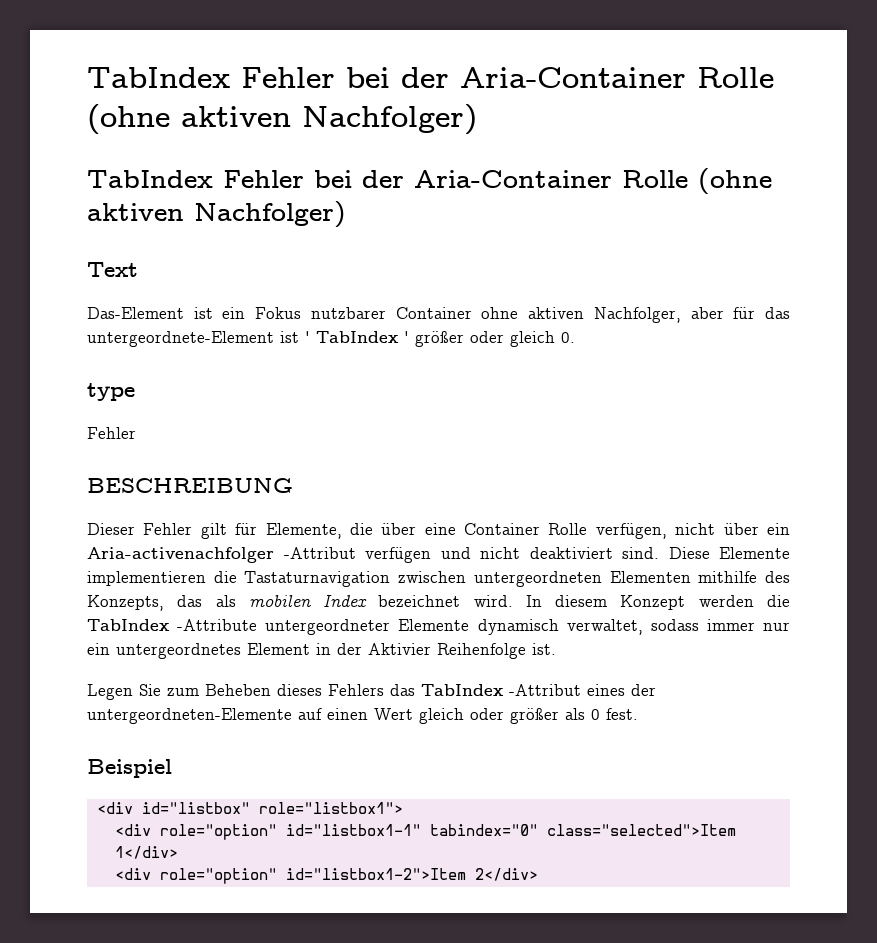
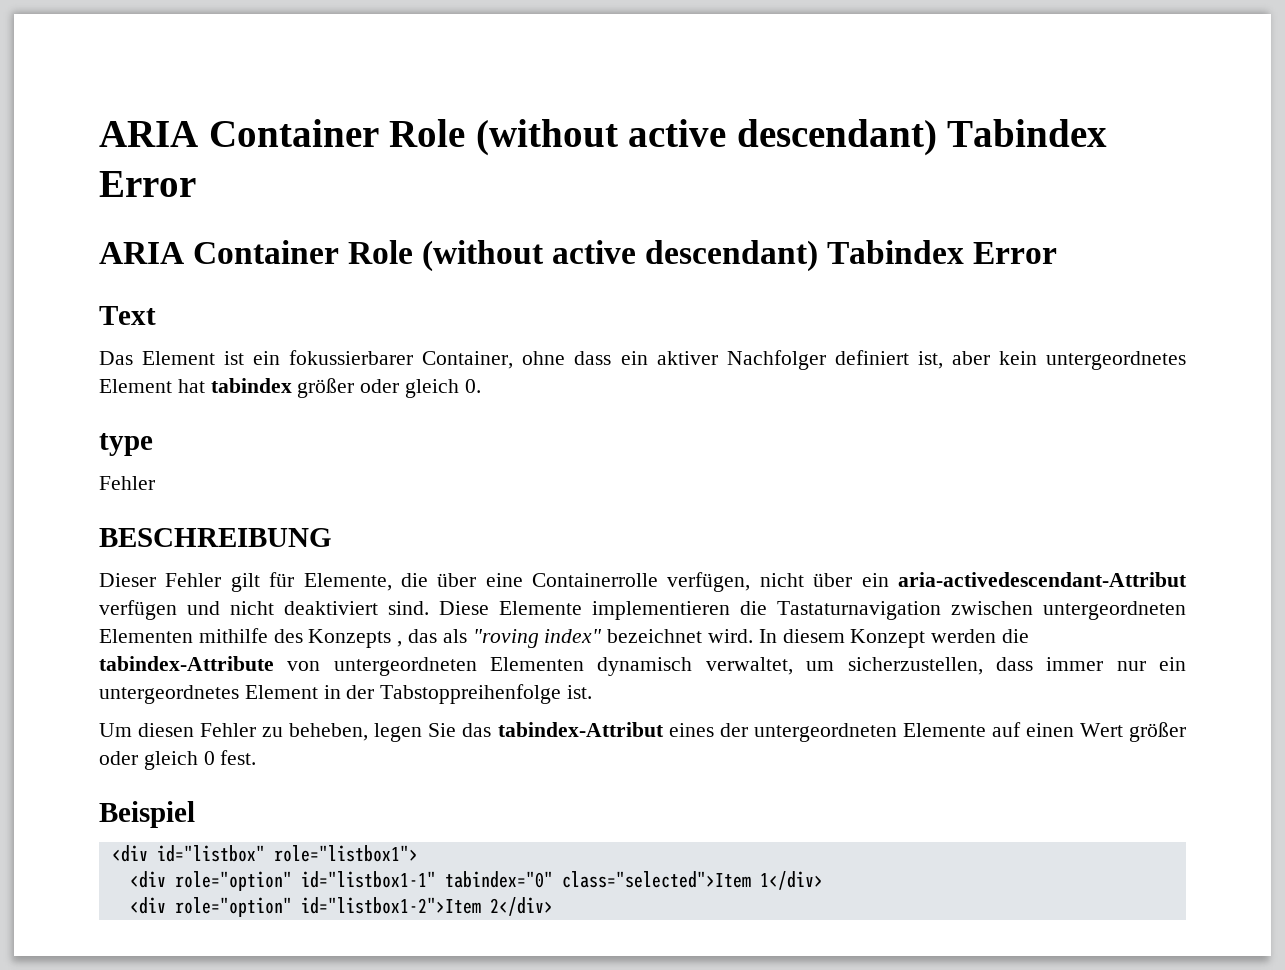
[87,67,774,88] [87,104,477,135] [87,168,772,194] [87,201,346,228] [87,262,138,277] [87,307,791,323] [87,331,409,347] TabIndex Fehler bei der Aria-Container Rolle (ohne aktiven Nachfolger) // TabIndex Fehler bei der Aria-Container Rolle (ohne aktiven Nachfolger) // Text // Das-Element ist ein Fokus nutzbarer Container ohne aktiven Nachfolger, aber für das untergeordnete-Element ist ' TabIndex ' -> [99,119,1108,156] [99,171,196,197] [99,240,1058,272] [99,306,156,325] [99,350,1187,370] [99,378,292,393] ARIA Container Role (without active descendant) Tabindex Error // ARIA Container Role (without active descendant) Tabindex Error // Text // Das Element ist ein fokussierbarer Container, ohne dass ein aktiver Nachfolger definiert ist, aber kein untergeordnetes Element hat tabindex
[464,523,588,535] Container Rolle -> [532,573,659,587] Containerrolle
[87,547,356,563] Aria-activenachfolger -Attribut -> [898,572,1187,587] aria-activedescendant-Attribut
[87,595,368,611] Konzepts, das als mobilen Index -> [308,629,603,648] Konzepts , das als "roving index"
[87,619,699,635] TabIndex -Attribute untergeordneter Elemente dynamisch verwaltet, sodass -> [99,656,1033,676] tabindex-Attribute von untergeordneten Elementen dynamisch verwaltet, um sicherzustellen, dass
[368,643,526,659] Aktivier Reihenfolge -> [380,684,562,704] Tabstoppreihenfolge
[87,684,656,700] [87,708,585,724] Legen Sie zum Beheben dieses Fehlers das TabIndex -Attribut eines der untergeordneten-Elemente auf einen Wert gleich oder größer als -> [99,722,1186,742] [99,751,198,770] Um diesen Fehler zu beheben, legen Sie das tabindex-Attribut eines der untergeordneten Elemente auf einen Wert größer oder gleich

